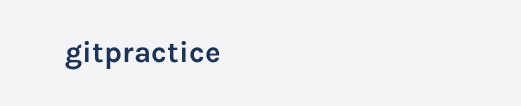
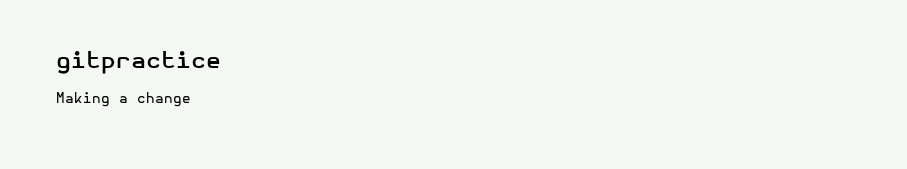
(221, 55) none -> [56,92,191,107] // Making a change

